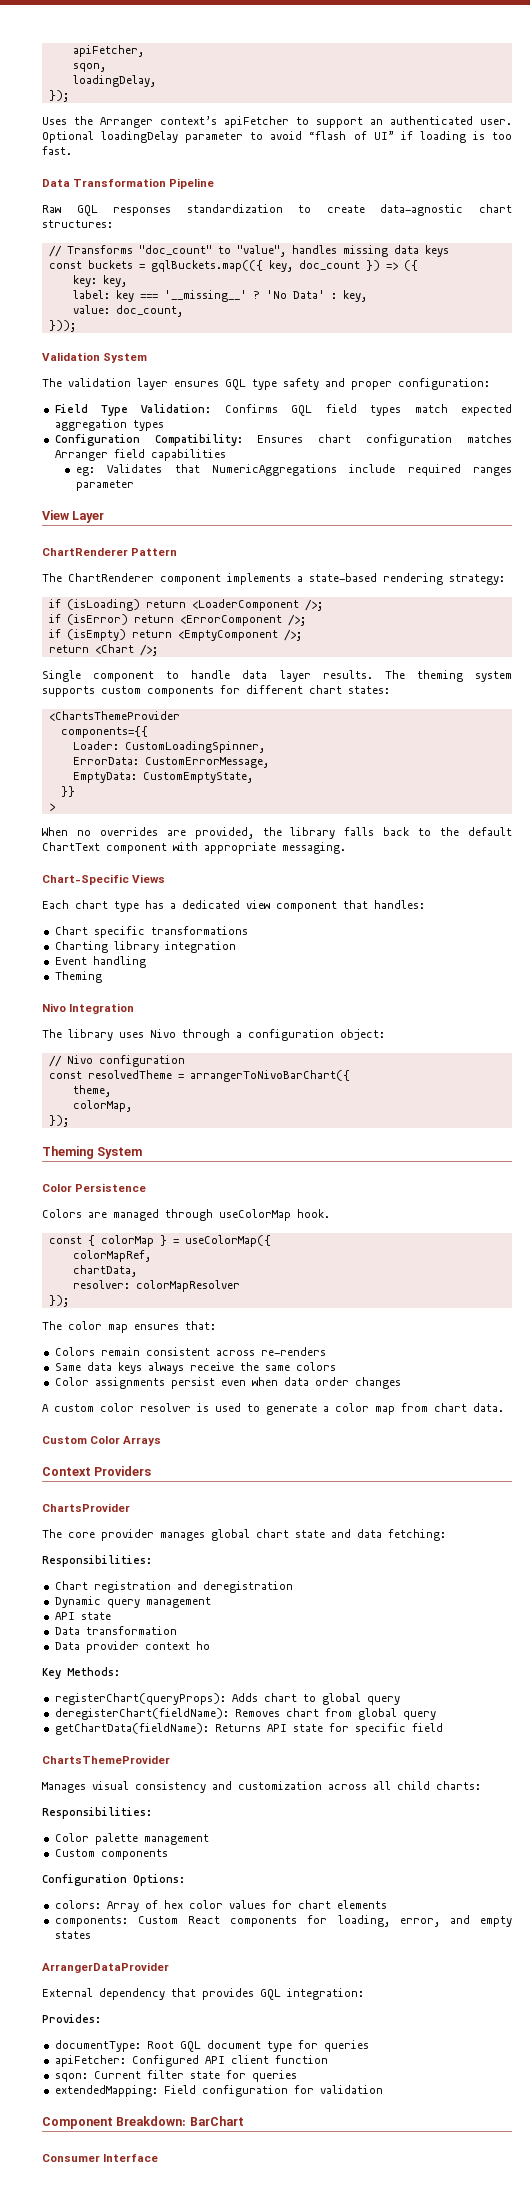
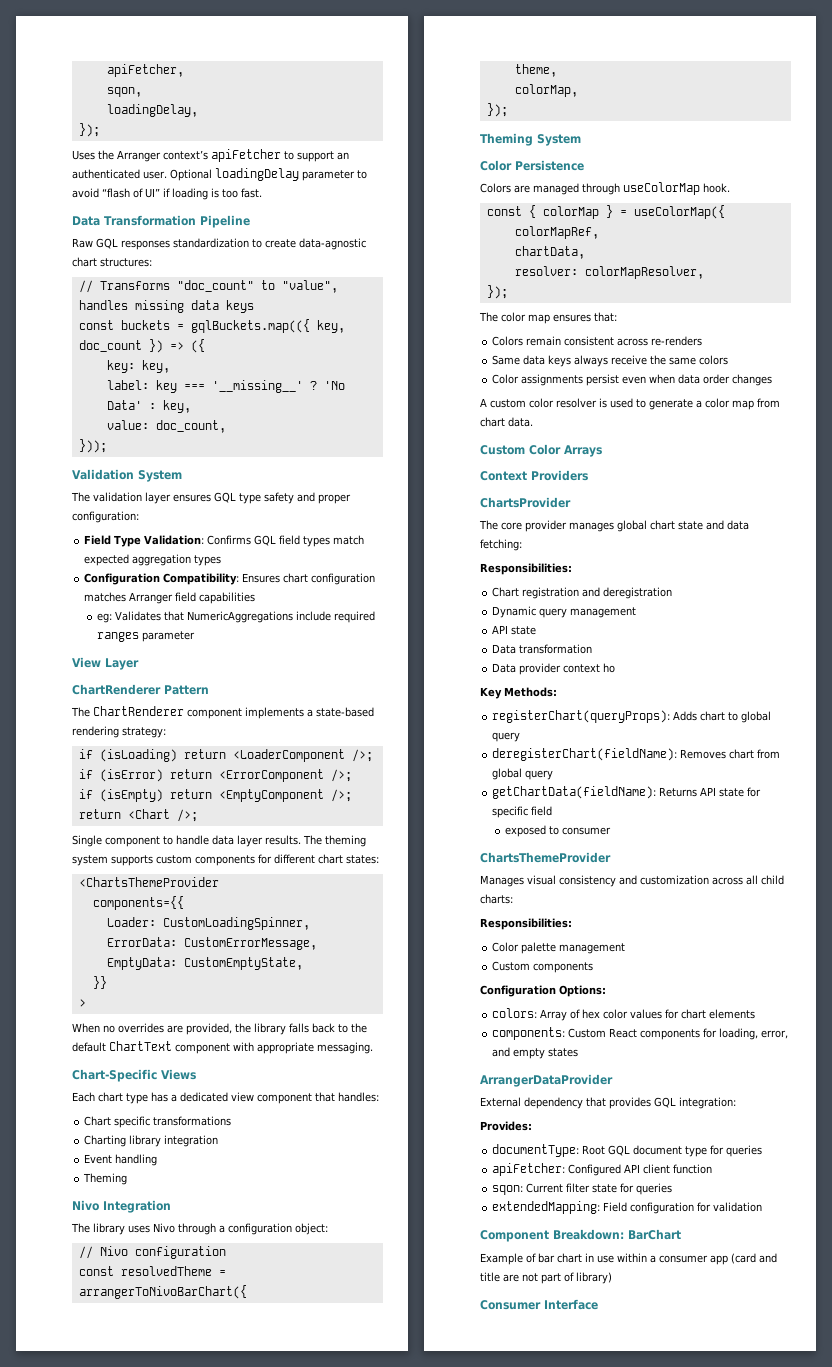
[135,1280,240,1292] colorMapResolver -> [584,266,704,279] colorMapResolver,
(443, 1727) none -> [504,825,611,837] // exposed to consumer
(244, 2121) none -> [480,1253,777,1265] [480,1272,612,1284] // Example of bar chart in use within a consumer app (card and title are not part of library)

